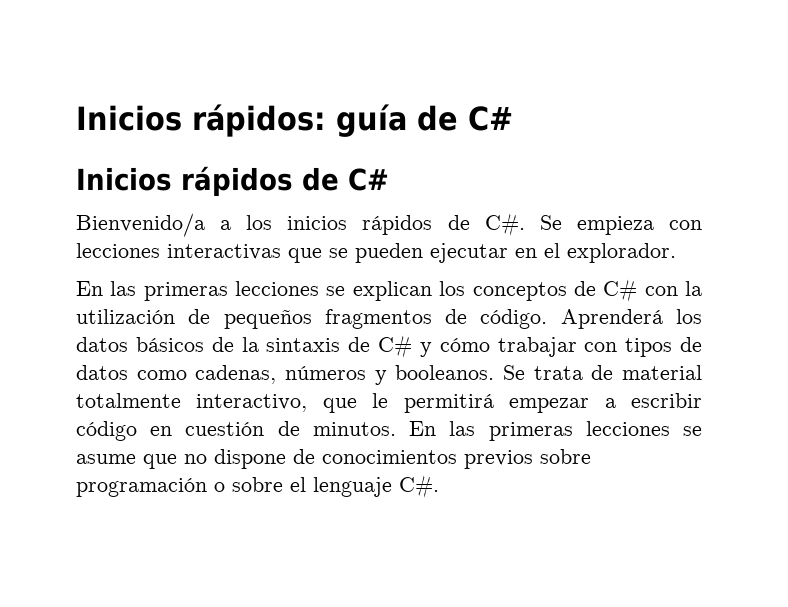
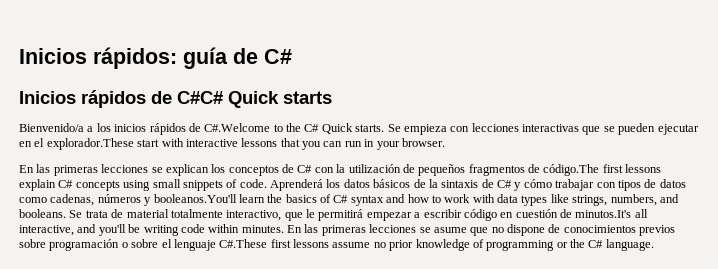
[348,168,389,191] C# -> [177,91,332,108] C#C# Quick starts
[484,213,525,236] C#. -> [204,123,385,134] C#.Welcome to the C# Quick starts.
[567,243,676,263] explorador. -> [46,138,445,150] explorador.These start with interactive lessons that you can run in your browser.
[480,309,548,329] código. -> [543,164,662,176] [19,179,267,191] código.The first lessons explain C# concepts using small snippets of code.
[395,365,495,380] booleanos. -> [153,194,679,206] [19,209,66,218] booleanos.You'll learn the basics of C# syntax and how to work with data types like strings, numbers, and booleans.
[312,422,396,436] minutos. -> [575,209,648,218] [19,224,284,236] minutos.It's all interactive, and you'll be writing code within minutes.
[399,475,439,498] C#. -> [219,239,654,251] C#.These first lessons assume no prior knowledge of programming or the C# language.

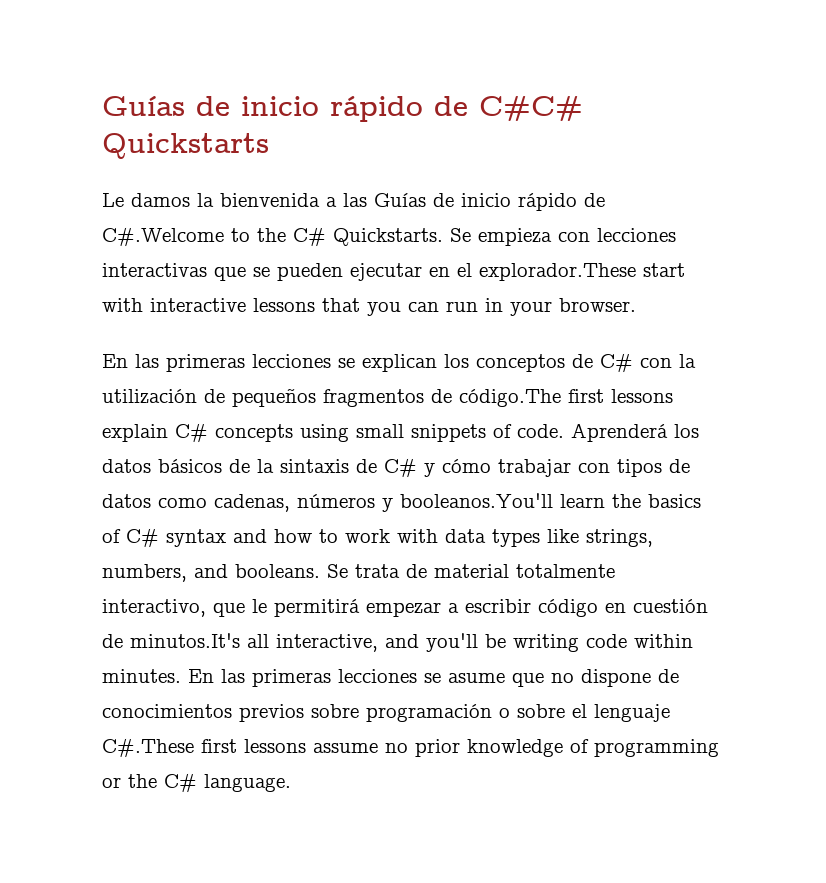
[19,47,292,69] [19,90,332,108] [19,123,186,135] Inicios rápidos: guía de C# // Inicios rápidos de C#C# Quick starts // Bienvenido/a a los inicios rápidos -> [102,96,583,122] [102,133,269,159] [102,193,577,211] Guías de inicio rápido de C#C# Quickstarts // Le damos la bienvenida a las Guías de inicio rápido
[321,123,385,134] Quick starts. -> [333,228,443,246] Quickstarts.

